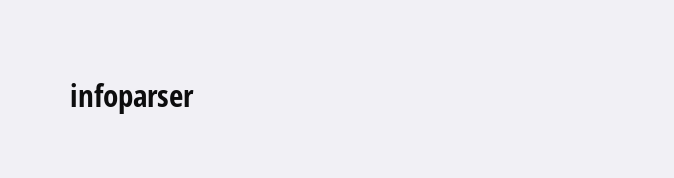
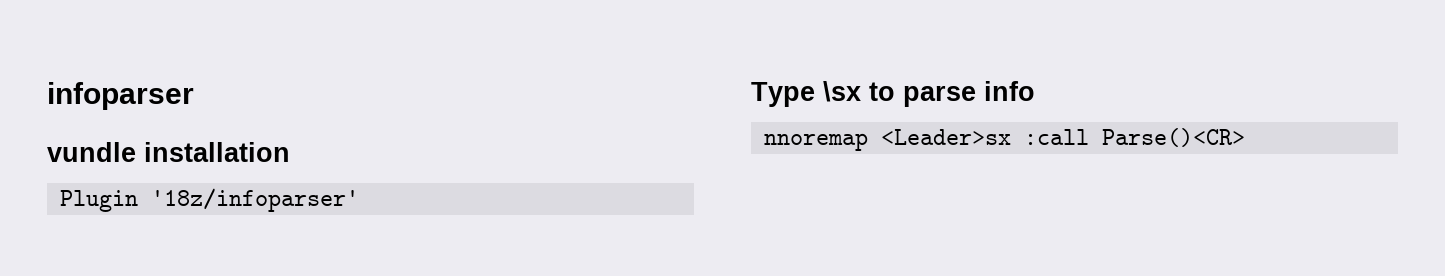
(194, 98) none -> [47,142,290,162] [59,188,359,212] [751,81,1035,107] [763,128,1245,151] // vundle installation // Plugin '18z/infoparser' // Type \sx to parse info // nnoremap <Leader>sx :call Parse()<CR>

